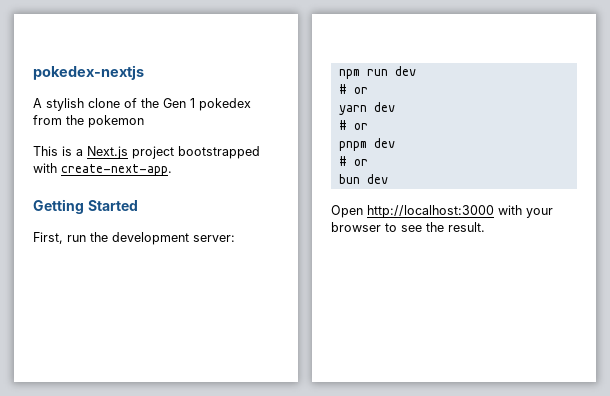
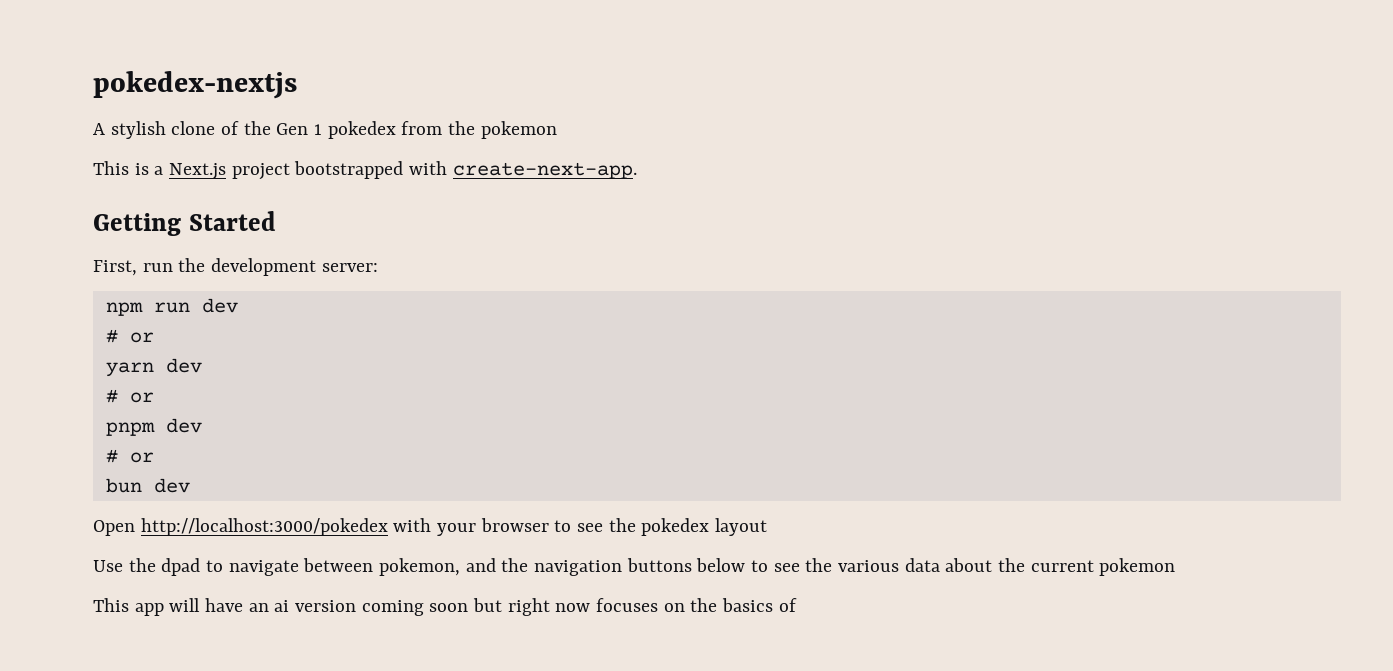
[367,205,494,218] http://localhost:3000 -> [140,518,388,536] http://localhost:3000/pokedex
[448,222,485,232] result. -> [641,518,768,536] [93,558,1176,576] [93,598,797,616] pokedex layout // Use the dpad to navigate between pokemon, and the navigation buttons below to see the various data about the current pokemon // This app will have an ai version coming soon but right now focuses on the basics of

